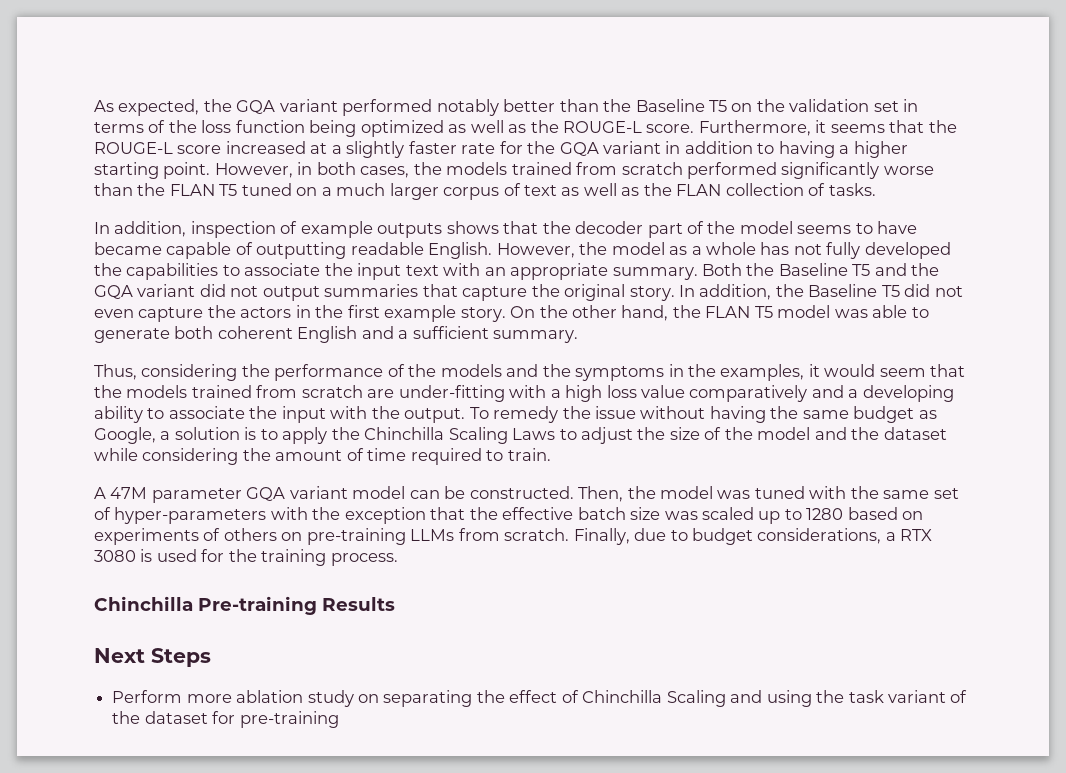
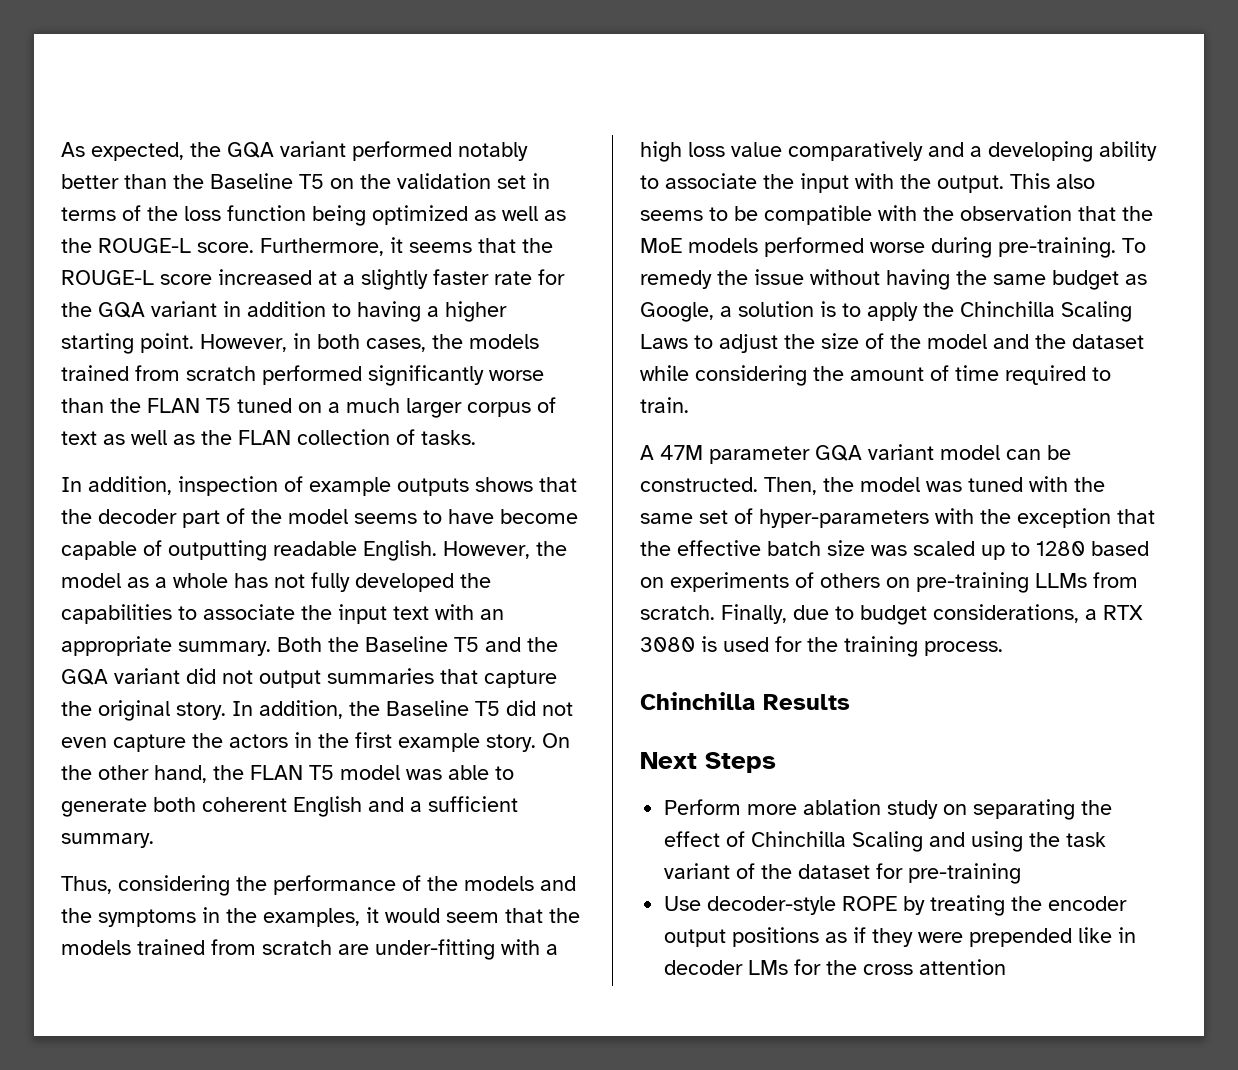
[94,242,162,255] became -> [500,509,578,524] become
(466, 415) none -> [1010,173,1095,189] [640,205,1153,225] [640,237,1116,258] This also seems to be compatible with the observation that the MoE models performed worse during pre-training.
[198,596,317,615] Pre-training -> (755, 701) none
(339, 719) none -> [664,895,1128,916] [664,927,1137,947] [664,959,1007,975] // Use decoder-style ROPE by treating the encoder output positions as if they were prepended like in decoder LMs for the cross attention

